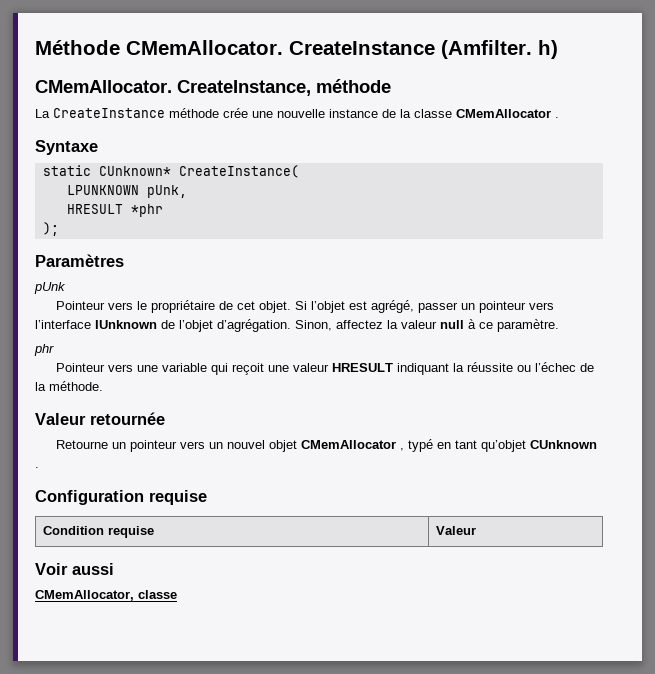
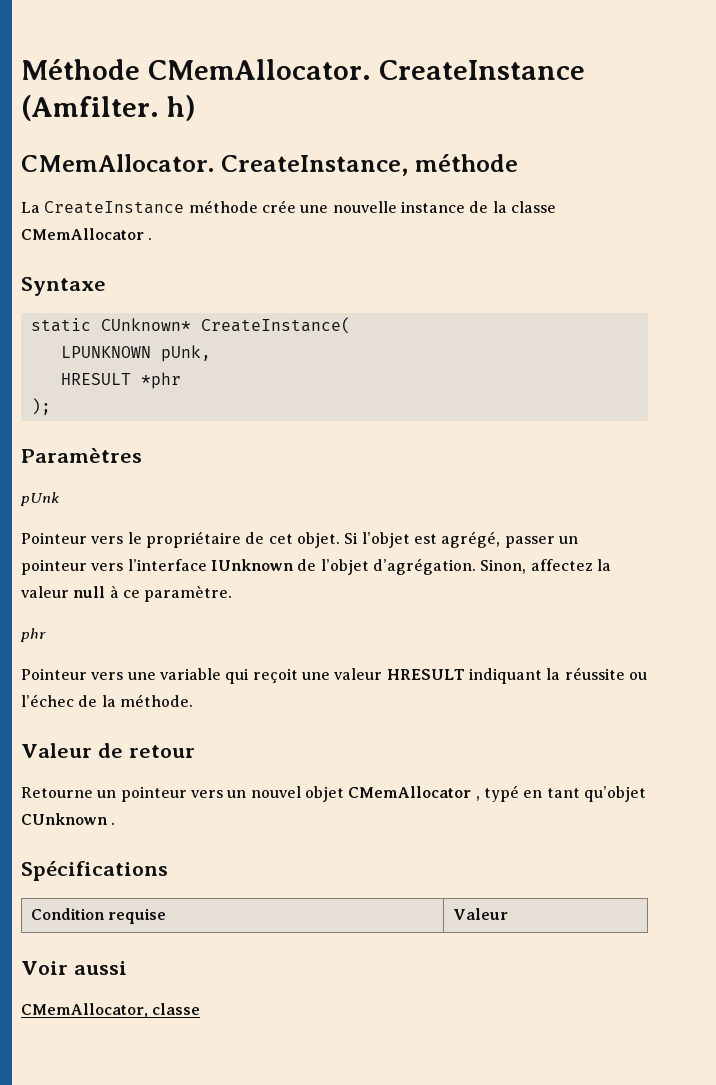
[90,412,165,425] retournée -> [97,743,195,758] de retour
[35,490,207,505] Configuration requise -> [21,861,168,881] Spécifications

